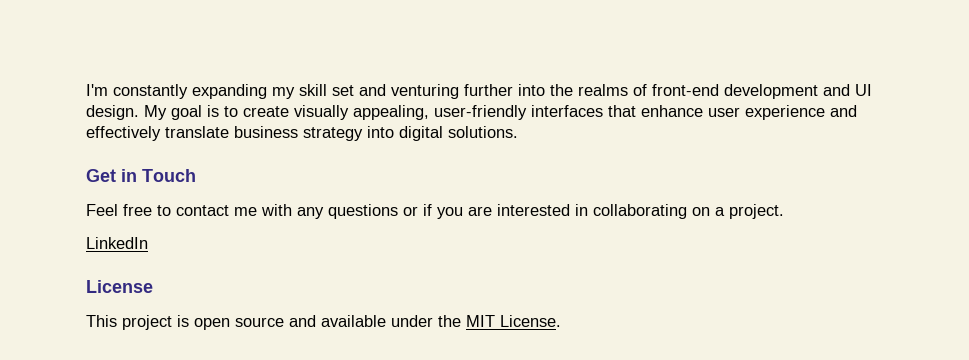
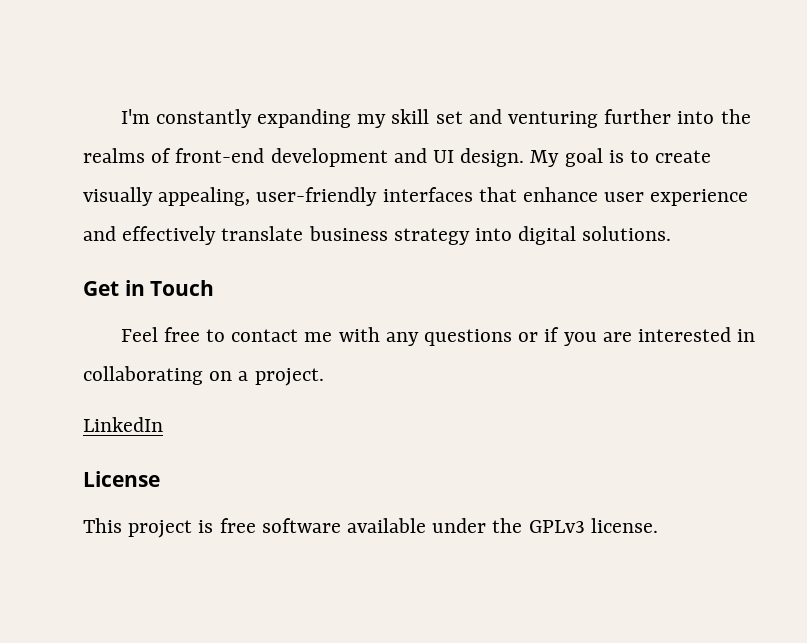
[194,315,316,330] open source and -> [219,518,341,533] free software
[466,315,561,327] MIT License. -> [528,518,658,533] GPLv3 license.

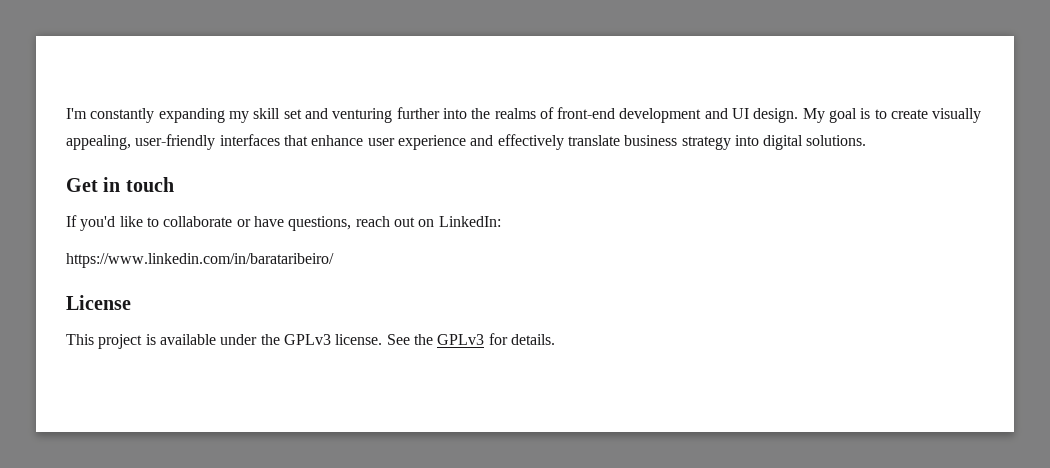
[150,280,215,296] [120,327,756,346] [83,366,324,386] [83,417,163,432] Touch // Feel free to contact me with any questions or if you are interested in collaborating on a project. // LinkedIn -> [125,177,174,192] [66,215,501,231] [66,253,334,268] touch // If you'd like to collaborate or have questions, reach out on LinkedIn: // https://www.linkedin.com/in/barataribeiro/
[219,518,341,533] free software -> (156, 339) none
(658, 525) none -> [386,333,555,345] See the GPLv3 for details.

